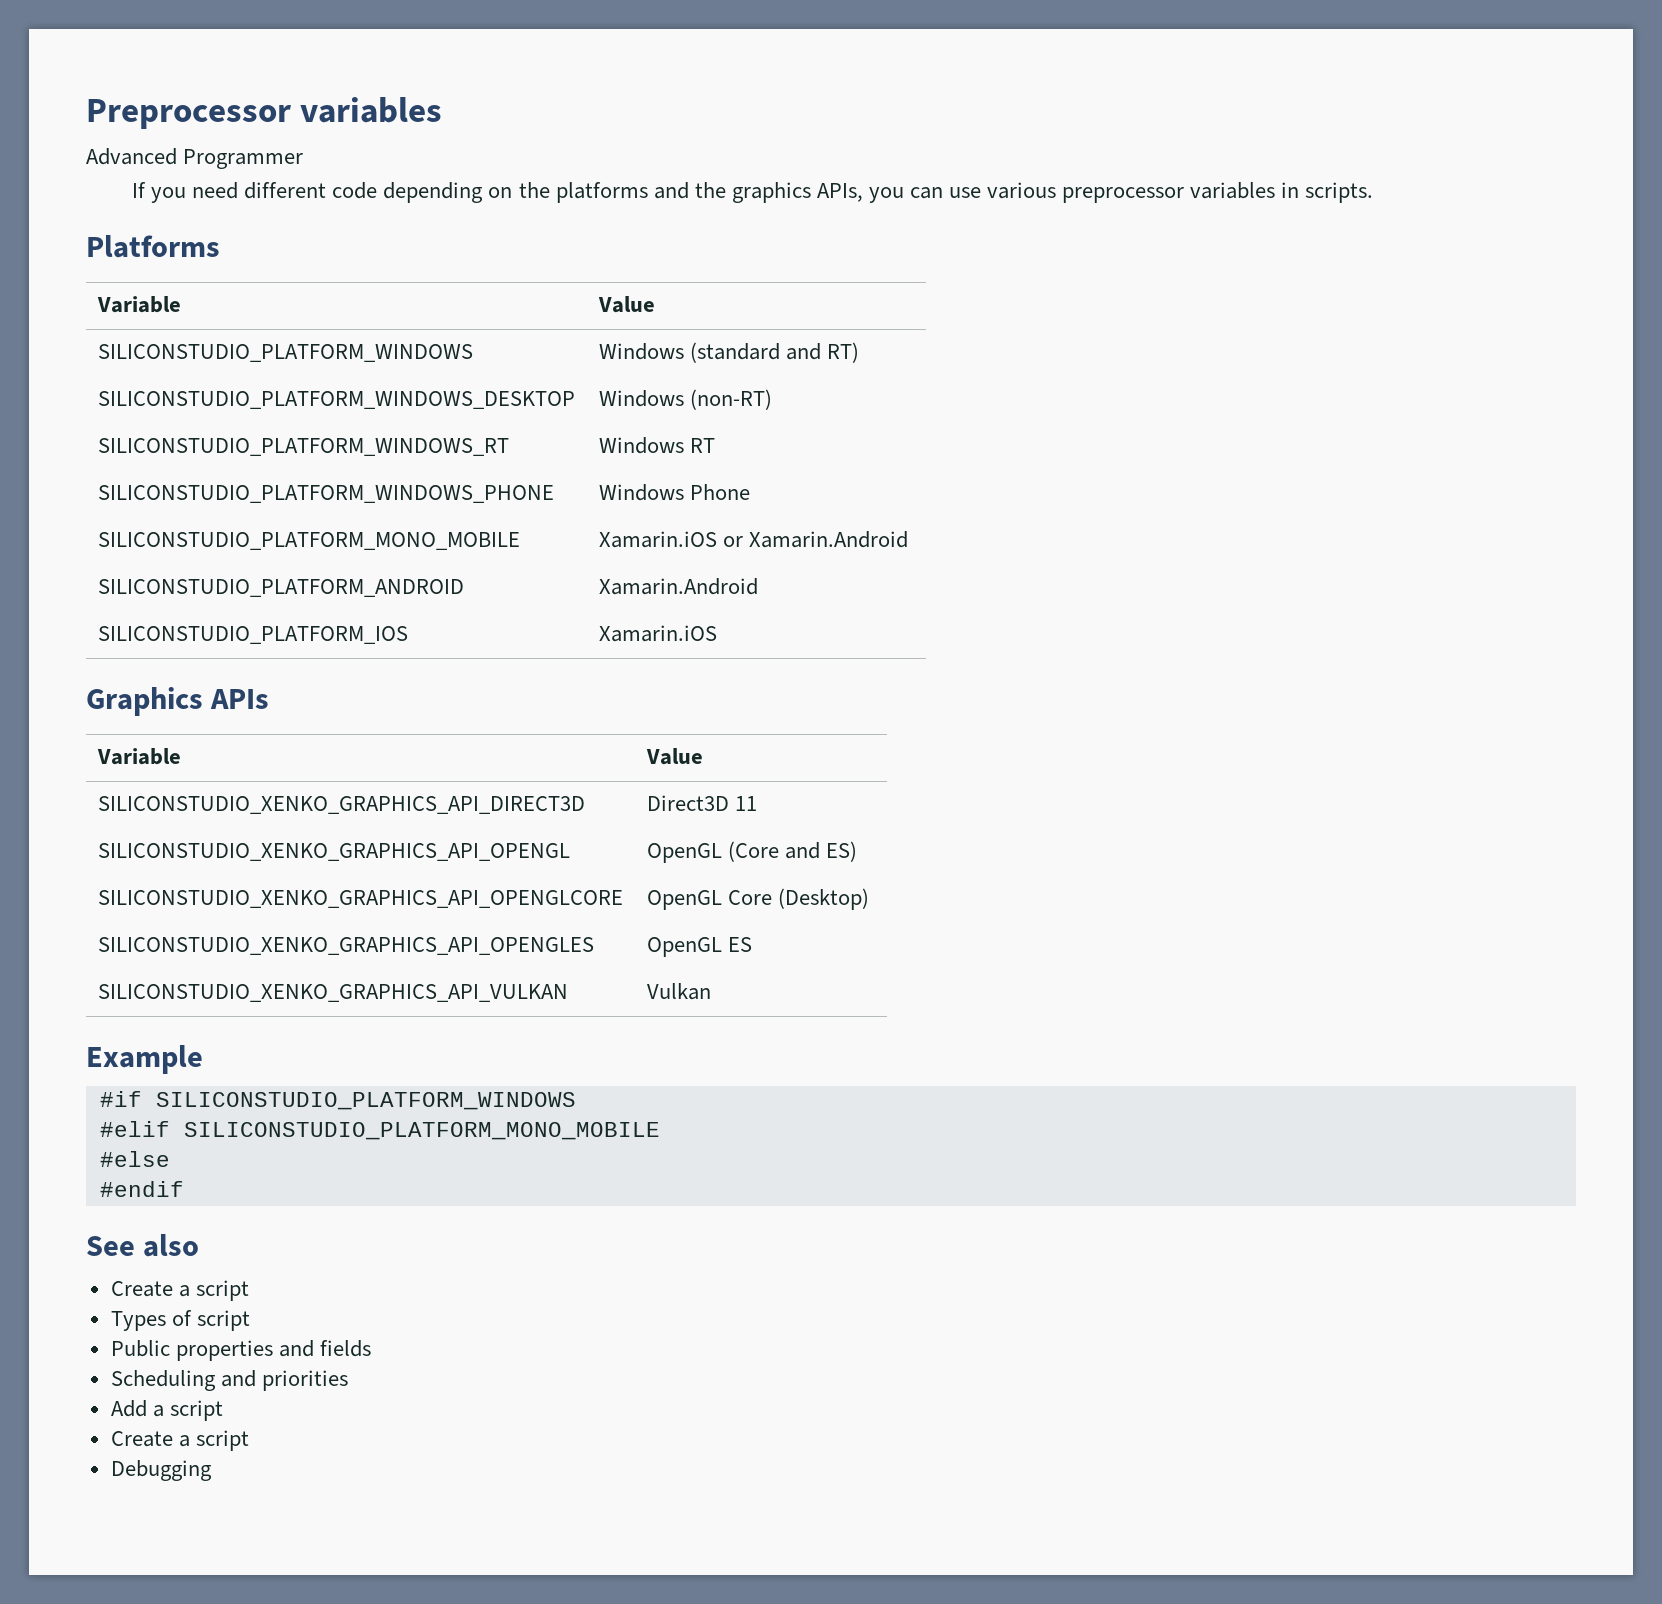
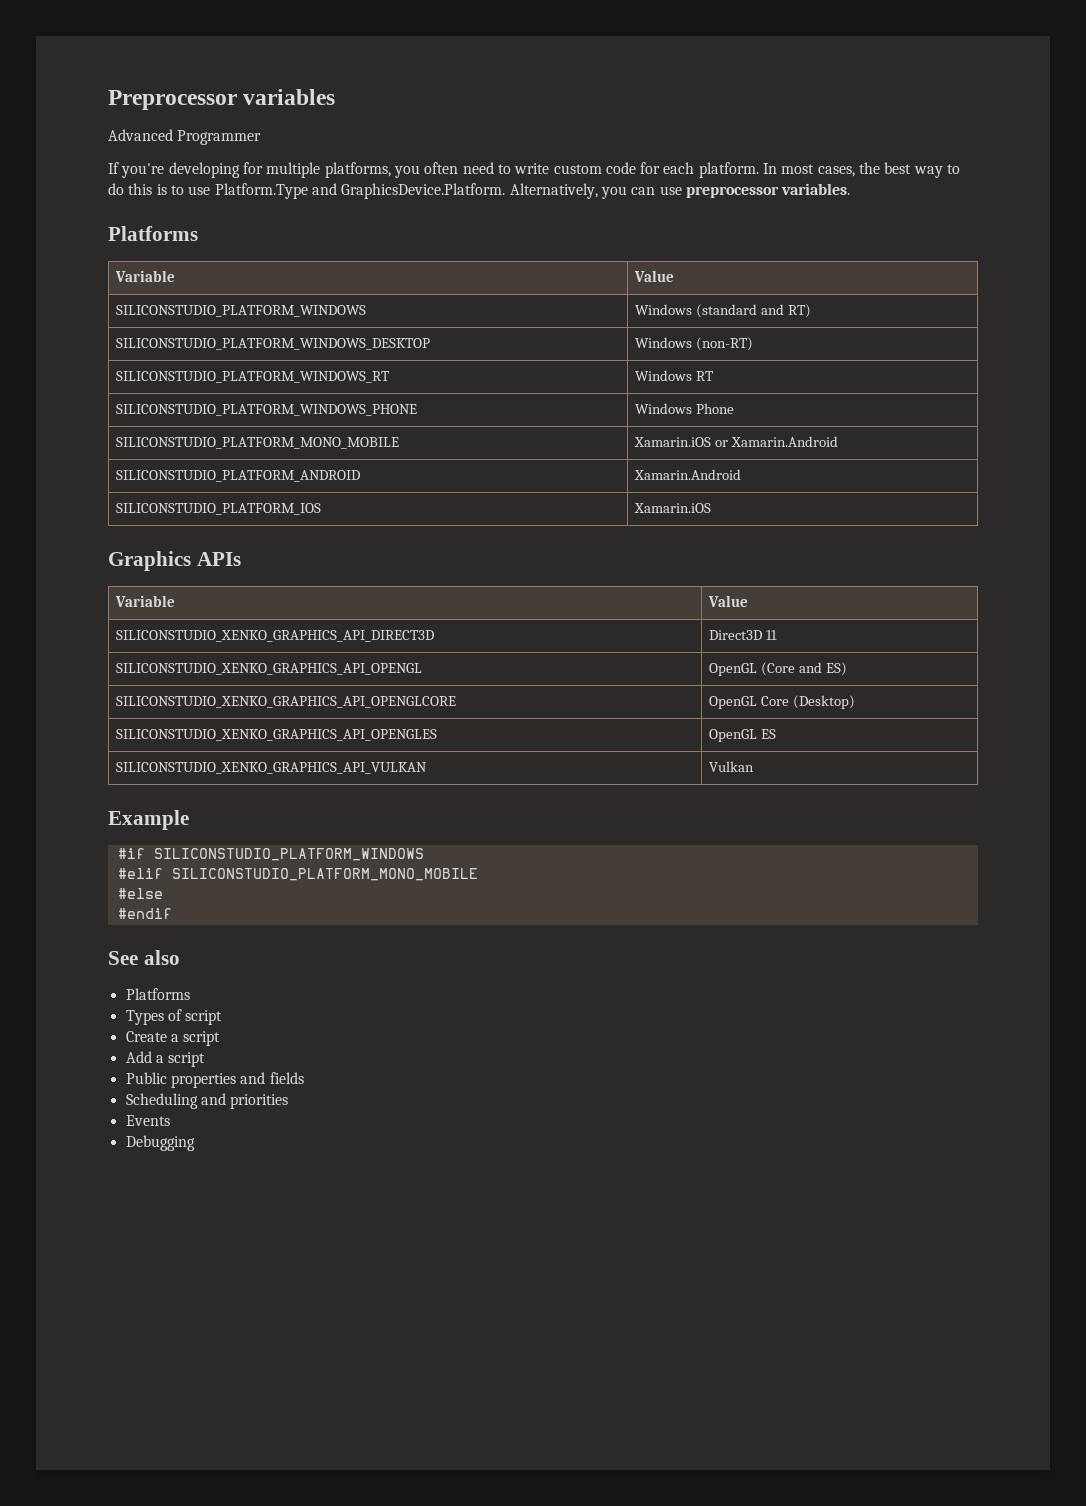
[151,182,1374,203] you need different code depending on the platforms and the graphics APIs, you can use various preprocessor variables in scripts. -> [121,162,961,178] [108,183,851,199] you're developing for multiple platforms, you often need to write custom code for each platform. In most cases, the best way to do this is to use Platform.Type and GraphicsDevice.Platform. Alternatively, you can use preprocessor variables.
[110,1280,249,1301] [110,1310,192,1331] // Create a script // Types of -> [125,988,190,1000] [125,1009,223,1025] [125,1031,221,1046] [125,1051,164,1063] // Platforms // Types of script // Create a script // Add a
[110,1400,223,1421] [110,1430,249,1451] Add a script // Create a script -> [125,1115,170,1126] Events

